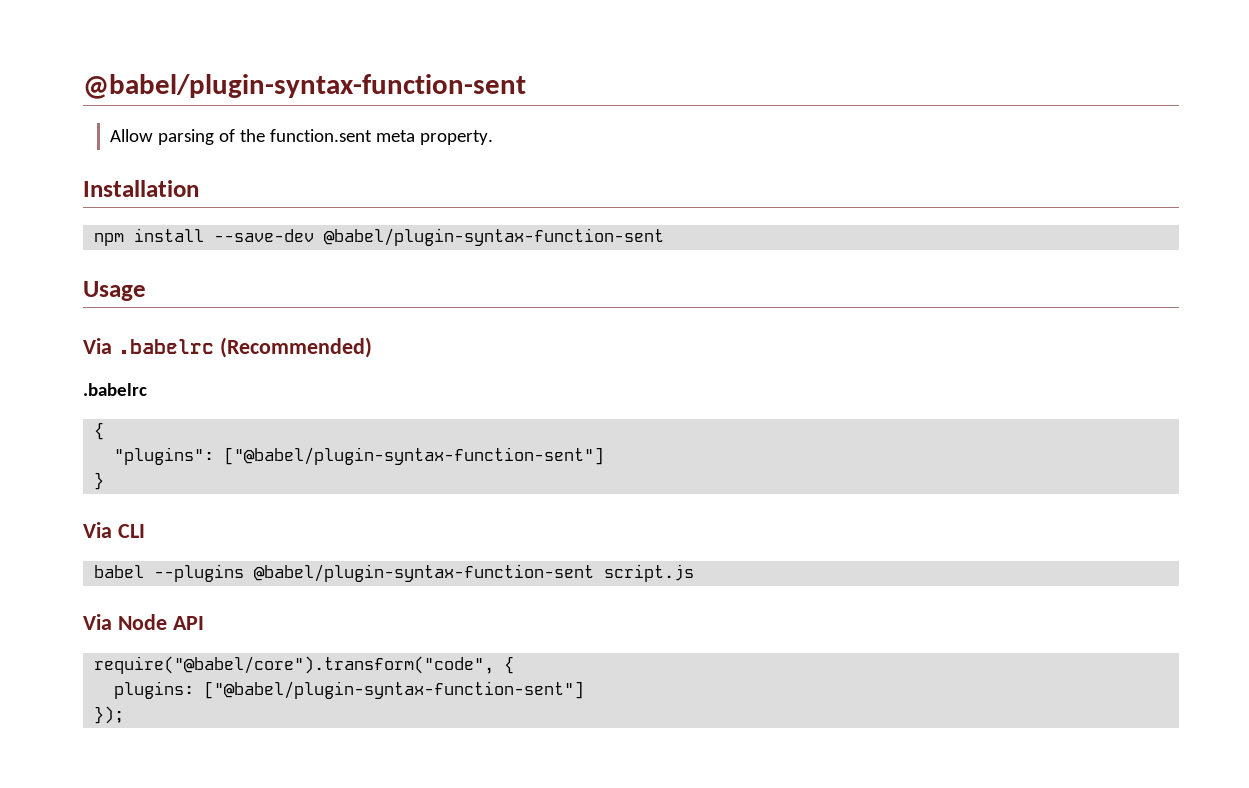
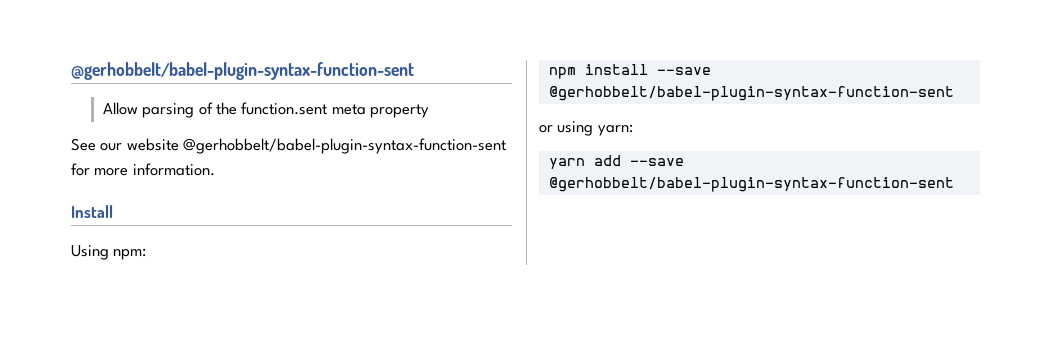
[83,74,526,99] @babel/plugin-syntax-function-sent -> [71,62,414,80] @gerhobbelt/babel-plugin-syntax-function-sent
[420,130,494,145] [83,180,199,197] [94,228,665,246] [83,281,146,301] [83,337,372,358] [83,383,147,396] [94,422,105,440] [114,447,605,465] [94,472,105,490] [83,522,145,538] [94,564,695,582] [83,614,204,630] [94,656,515,674] [114,681,585,699] [94,706,125,724] property. // Installation // npm install --save-dev @babel/plugin-syntax-function-sent // Usage // Via .babelrc (Recommended) // .babelrc // { // "plugins": ["@babel/plugin-syntax-function-sent"] // } // Via CLI // babel --plugins @babel/plugin-syntax-function-sent script.js // Via Node API // require("@babel/core").transform("code", { // plugins: ["@babel/plugin-syntax-function-sent"] // }); -> [370,104,430,118] [71,138,507,154] [71,163,215,176] [71,205,113,218] [71,245,147,260] [548,64,711,79] [548,86,954,101] [539,121,633,136] [548,155,684,169] [548,177,954,192] property // See our website @gerhobbelt/babel-plugin-syntax-function-sent for more information. // Install // Using npm: // npm install --save @gerhobbelt/babel-plugin-syntax-function-sent // or using yarn: // yarn add --save @gerhobbelt/babel-plugin-syntax-function-sent

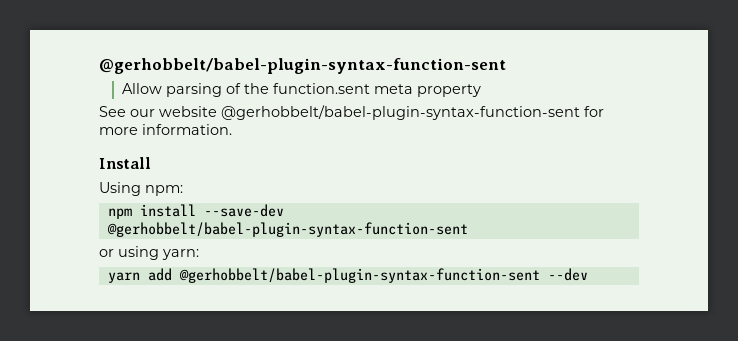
[656,67,711,75] --save -> [203,204,284,217] --save-dev
[629,158,684,166] [548,177,954,192] --save @gerhobbelt/babel-plugin-syntax-function-sent -> [178,268,588,283] @gerhobbelt/babel-plugin-syntax-function-sent --dev

